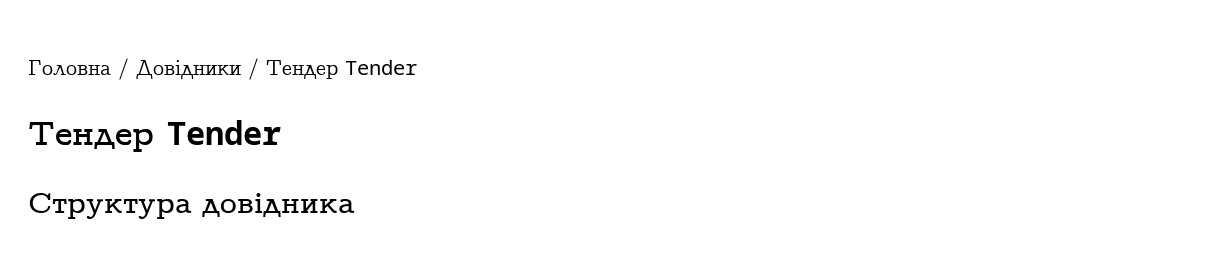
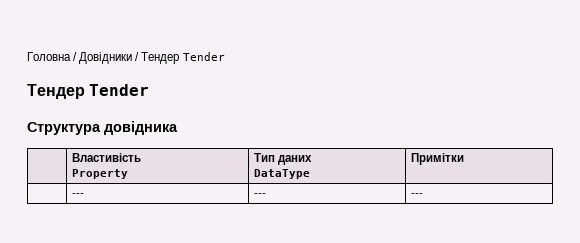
(355, 205) none -> [72,153,142,162] [72,169,129,179] [254,153,313,165] [254,169,311,179] [411,153,465,165] [72,193,85,197] [254,193,267,197] [411,193,424,197] // | Властивість // Property | Тип даних // DataType | Примітки // | --- | --- | ---

